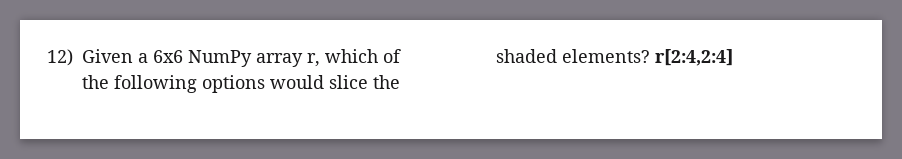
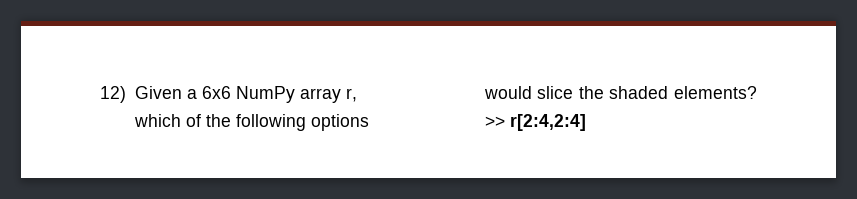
(650, 56) none -> [484,116,505,127] >>

